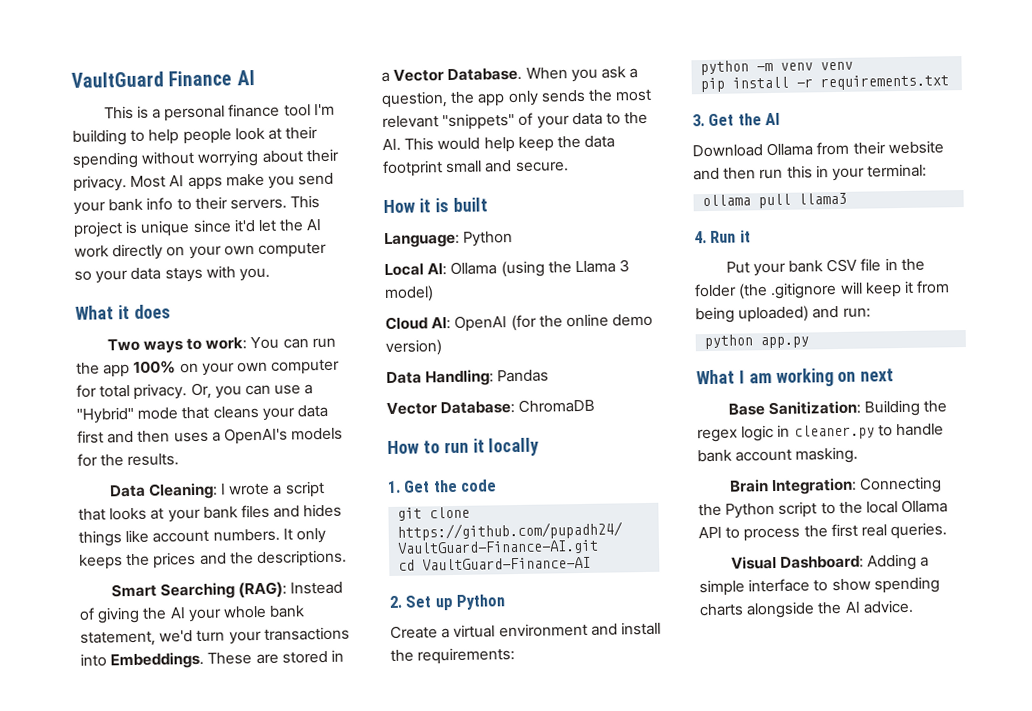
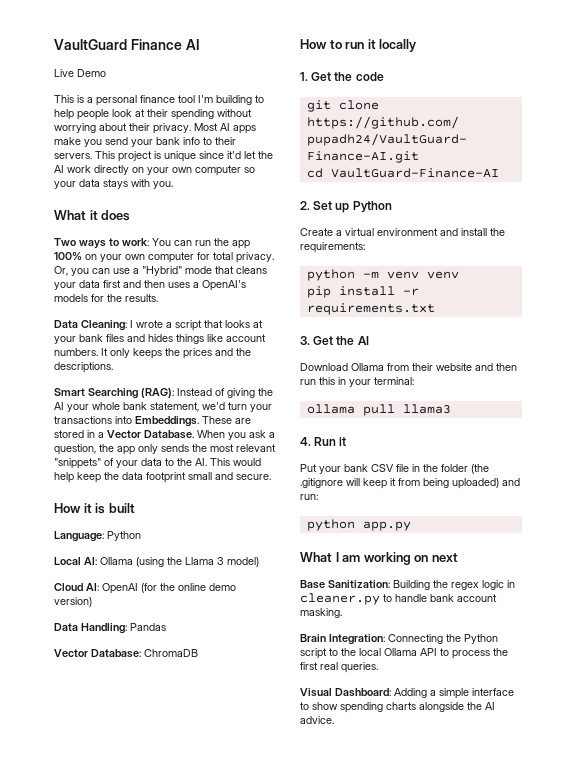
(255, 78) none -> [54,69,106,77] // Live Demo

